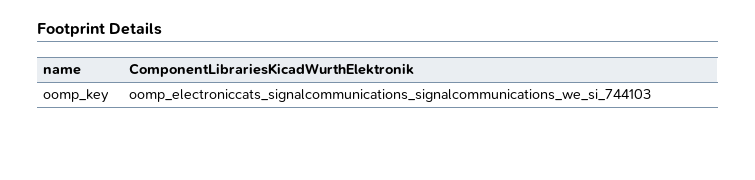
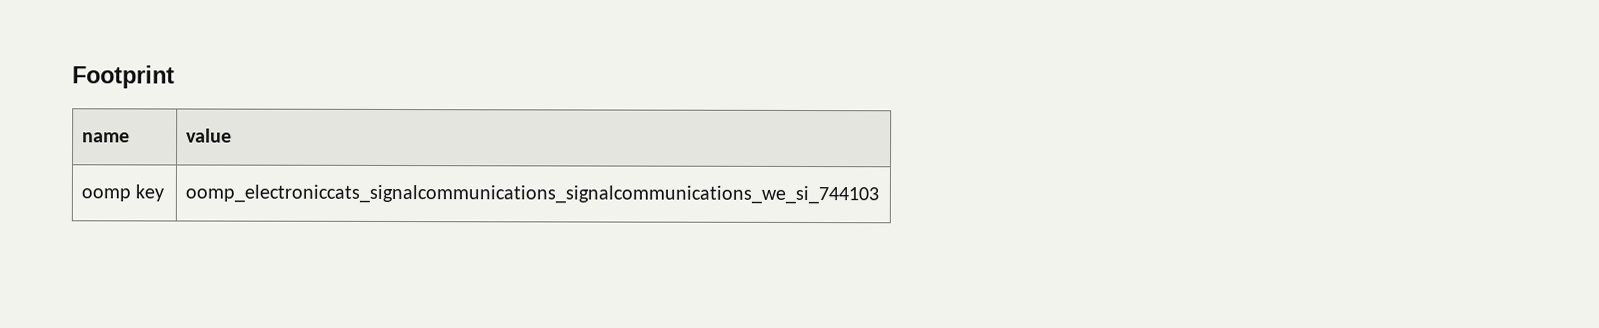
[109,22,163,35] Details -> (175, 77) none
[129,63,415,77] [43,89,110,103] ComponentLibrariesKicadWurthElektronik // oomp_key -> [185,128,232,143] [80,184,165,202] value // oomp key

